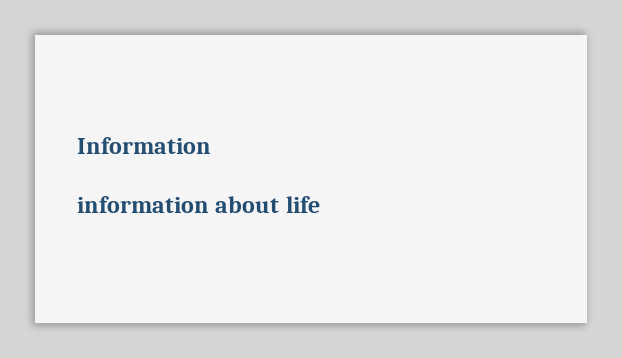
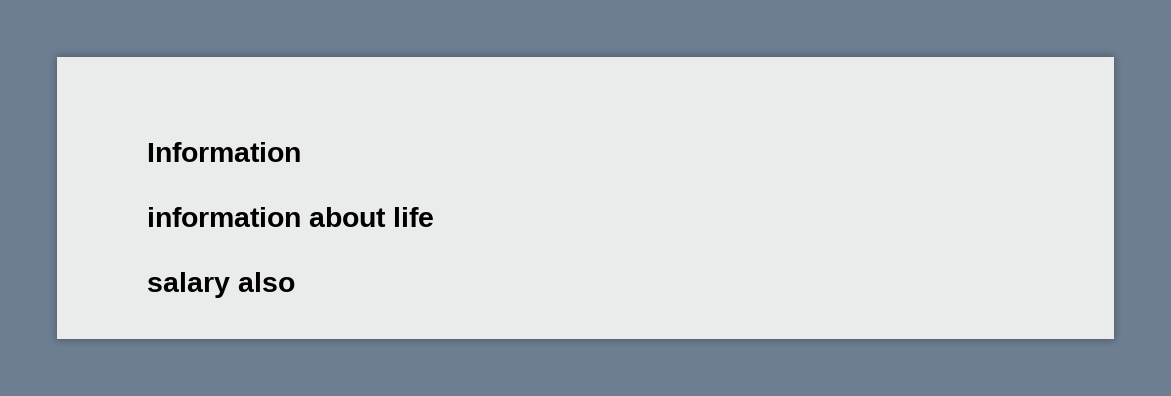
(320, 204) none -> [147,272,295,298] // salary also

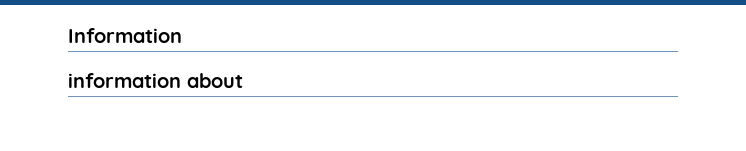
[393,207,434,227] [147,272,295,298] life // salary also -> (243, 80) none

